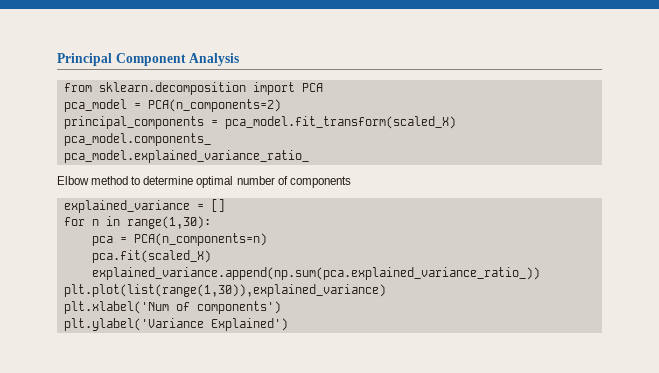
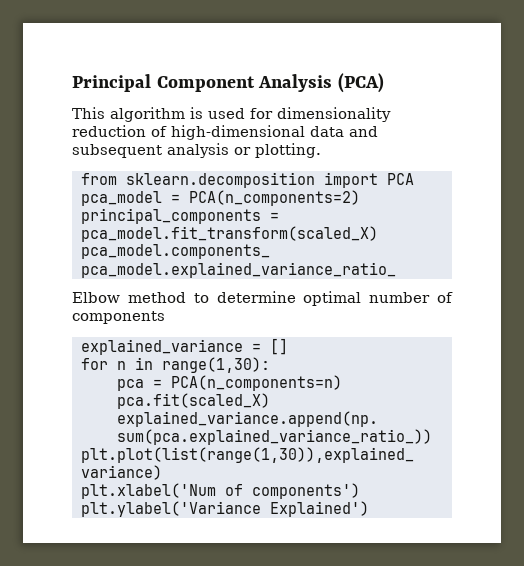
(240, 59) none -> [337,73,384,93] [72,107,391,122] [72,125,378,140] [72,143,321,158] (PCA) // This algorithm is used for dimensionality reduction of high-dimensional data and subsequent analysis or plotting.

